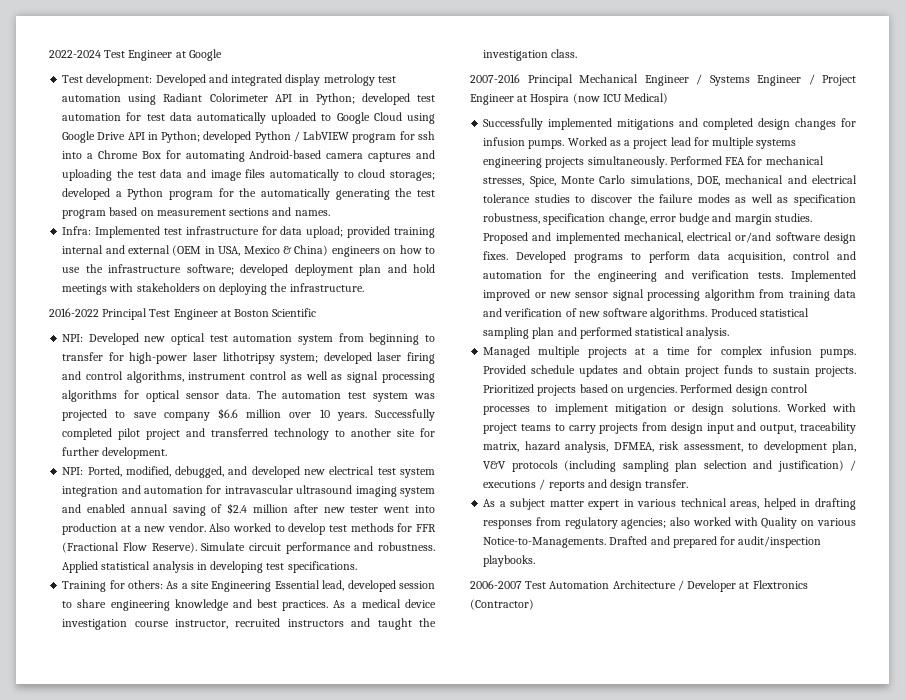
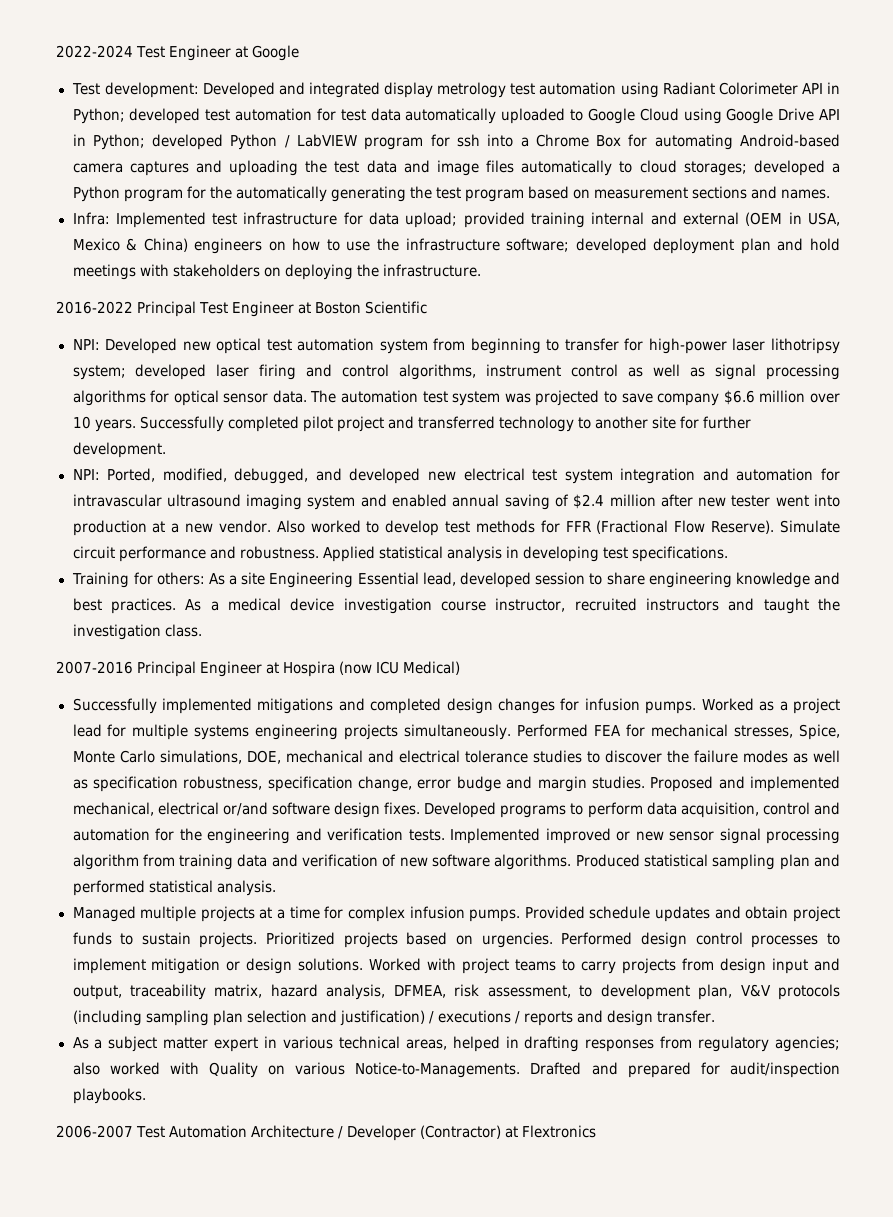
[579,74,856,86] Mechanical Engineer / Systems Engineer / Project -> (197, 669) none
(737, 586) none -> [420,1125,502,1139] (Contractor)
[470,599,534,610] (Contractor) -> (597, 1131) none

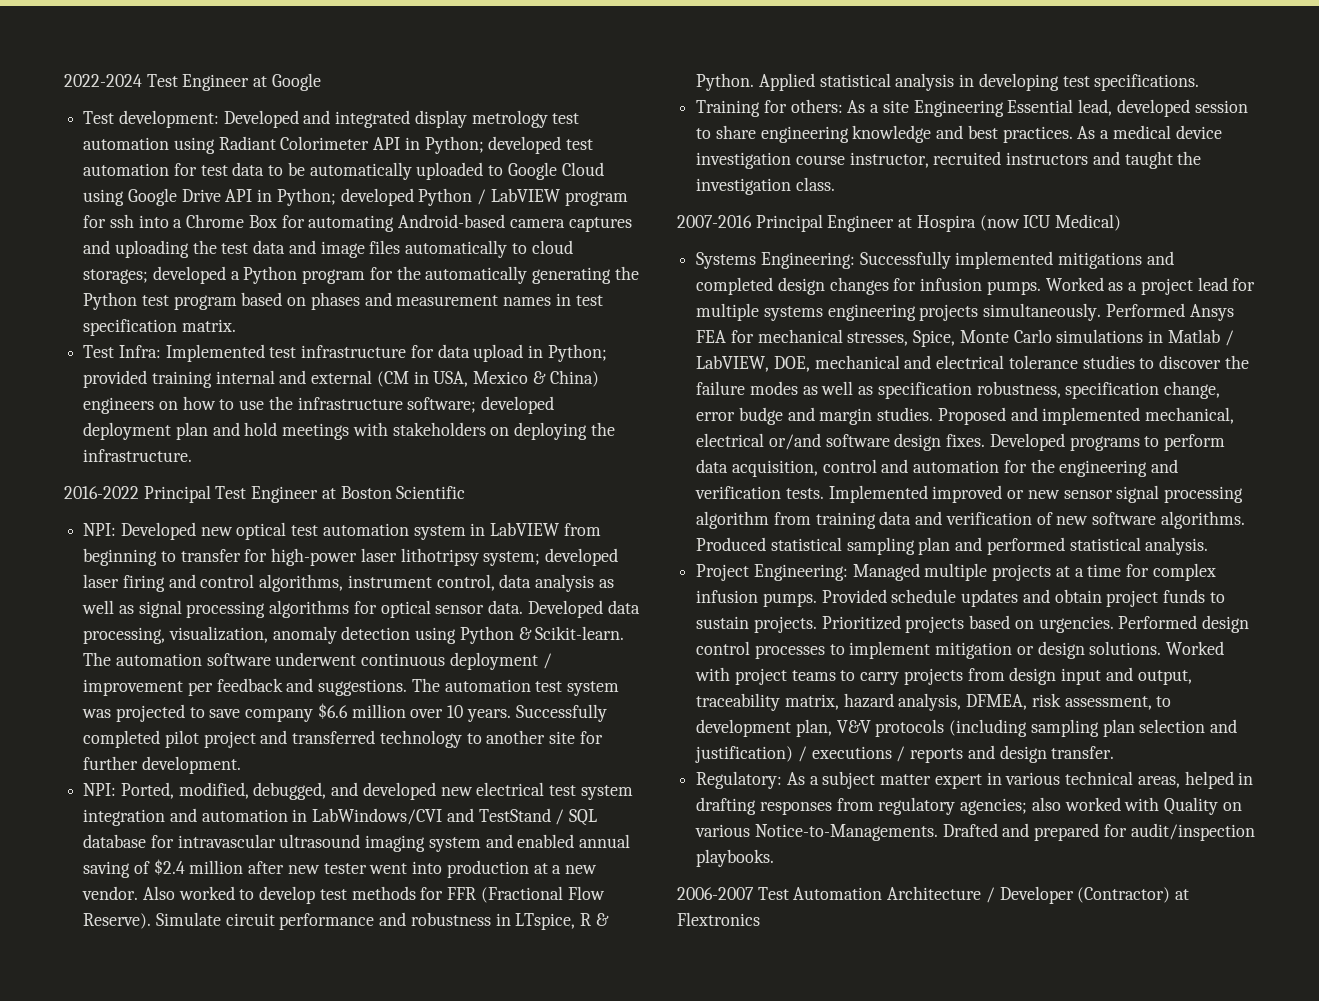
(401, 114) none -> [268,162,305,176] to be
(432, 192) none -> [83,292,138,310] Python
[594,186,831,199] measurement sections and names. // -> [310,292,603,310] [83,319,236,336] [83,345,115,358] phases and measurement names in test specification matrix. // Test
[405,212,458,228] upload; -> [473,344,607,362] upload in Python;
[745,212,783,226] (OEM -> [376,371,409,387] (CM
(428, 346) none -> [470,522,560,536] in LabVIEW
[571,364,619,377] control -> [436,574,595,592] control, data analysis
(307, 396) none -> [527,600,640,618] [83,626,625,644] [83,652,552,670] [83,678,408,696] Developed data processing, visualization, anomaly detection using Python & Scikit-learn. The automation software underwent continuous deployment / improvement per feedback and suggestions.
(814, 474) none -> [292,808,598,826] [83,834,147,848] in LabWindows/CVI and TestStand / SQL database
[239,546,319,559] robustness. -> [410,912,609,930] [696,73,755,91] robustness in LTspice, R & Python.
(461, 668) none -> [696,252,855,269] Systems Engineering:
(589, 730) none -> [1189,304,1234,321] Ansys
[159,750,242,764] simulations, -> [1056,329,1234,346] [696,355,770,372] simulations in Matlab / LabVIEW,
(276, 888) none -> [696,564,848,581] Project Engineering:
(716, 1016) none -> [696,771,783,789] Regulatory:

